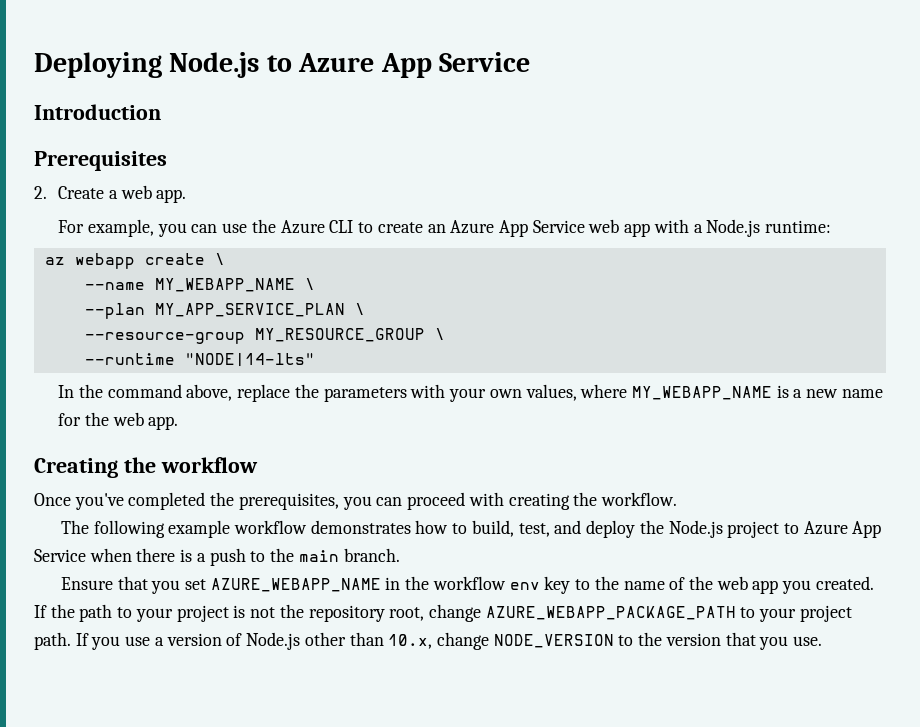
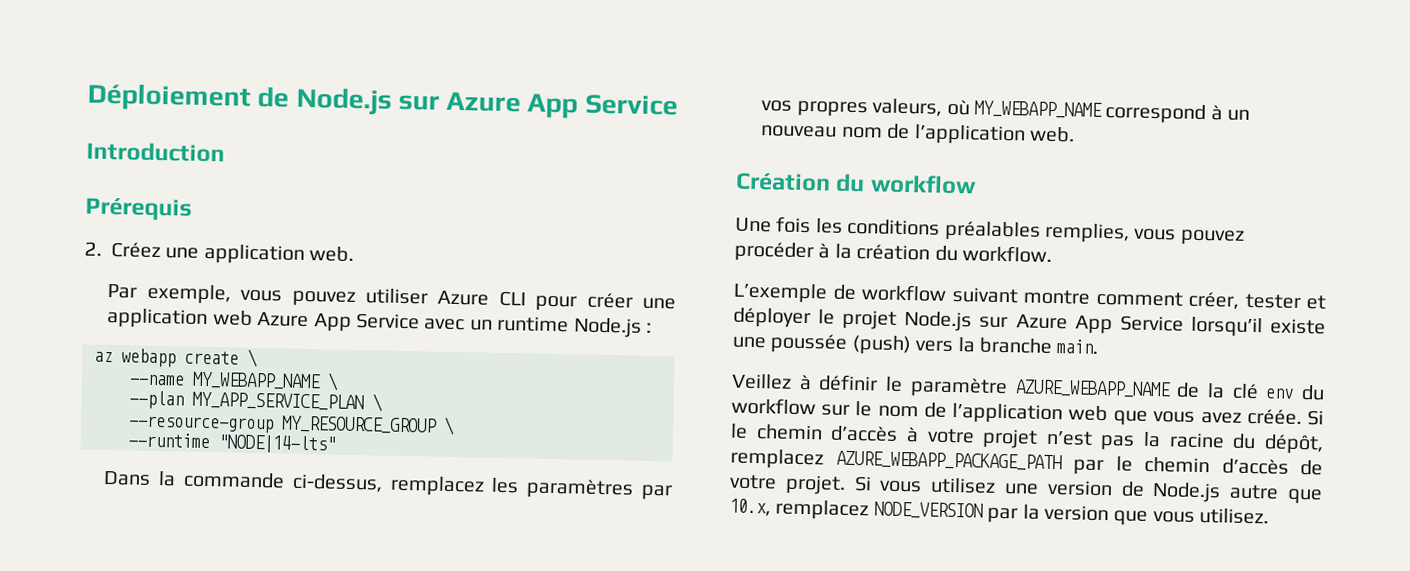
[34,52,292,78] Deploying Node.js to -> [87,83,440,115] Déploiement de Node.js sur
[34,151,167,171] Prerequisites -> [85,197,192,221] Prérequis
[58,185,187,203] [58,219,832,237] Create a web app. // For example, you can use the Azure CLI to create an Azure App Service web app with a Node.js runtime: -> [111,242,355,265] [107,283,676,312] [107,308,652,338] Créez une application web. // Par exemple, vous pouvez utiliser Azure CLI pour créer une application web Azure App Service avec un runtime Node.js :
[58,384,883,402] [58,412,179,430] [34,457,258,478] [34,492,677,510] [60,520,882,538] [34,548,400,566] [60,576,874,594] [34,604,852,622] [34,632,823,650] In the command above, replace the parameters with your own values, where MY_WEBAPP_NAME is a new name for the web app. // Creating the workflow // Once you've completed the prerequisites, you can proceed with creating the workflow. // The following example workflow demonstrates how to build, test, and deploy the Node.js project to Azure App Service when there is a push to the main branch. // Ensure that you set AZURE_WEBAPP_NAME in the workflow env key to the name of the web app you created. If the path to your project is not the repository root, change AZURE_WEBAPP_PACKAGE_PATH to your project path. If you use a version of Node.js other than 10.x, change NODE_VERSION to the version that you use. -> [103,470,672,501] [761,98,1251,125] [761,123,1075,146] [735,172,977,195] [735,216,1245,246] [734,241,1052,263] [733,282,1326,310] [733,307,1326,338] [732,333,1099,356] [731,373,1325,401] [731,397,1324,426] [730,423,1324,455] [730,448,1323,476] [729,474,1323,505] [729,498,1270,526] Dans la commande ci-dessus, remplacez les paramètres par vos propres valeurs, où MY_WEBAPP_NAME correspond à un nouveau nom de l’application web. // Création du workflow // Une fois les conditions préalables remplies, vous pouvez procéder à la création du workflow. // L’exemple de workflow suivant montre comment créer, tester et déployer le projet Node.js sur Azure App Service lorsqu’il existe une poussée (push) vers la branche main. // Veillez à définir le paramètre AZURE_WEBAPP_NAME de la clé env du workflow sur le nom de l’application web que vous avez créée. Si le chemin d’accès à votre projet n’est pas la racine du dépôt, remplacez AZURE_WEBAPP_PACKAGE_PATH par le chemin d’accès de votre projet. Si vous utilisez une version de Node.js autre que 10.x, remplacez NODE_VERSION par la version que vous utilisez.

